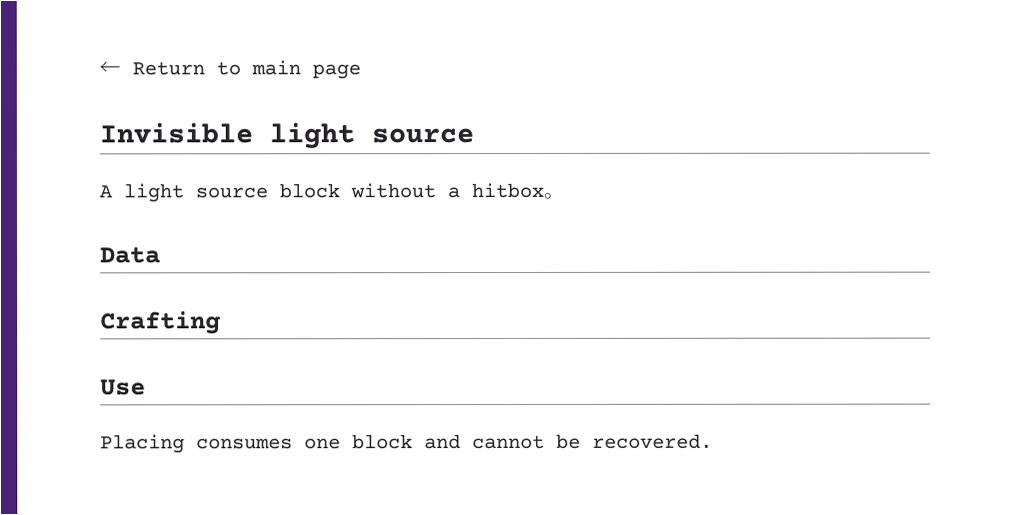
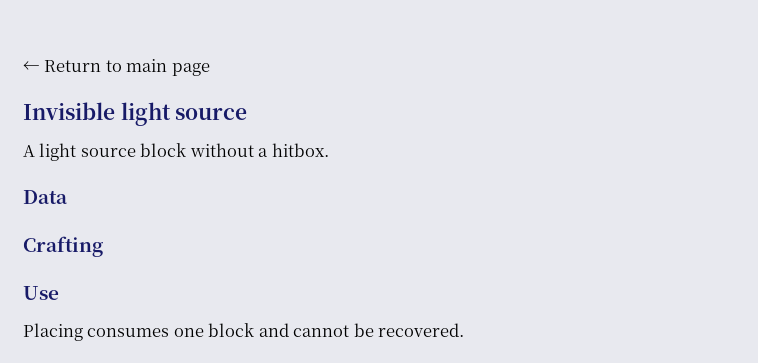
[471,182,565,199] hitbox。 -> [271,143,329,157] hitbox.

